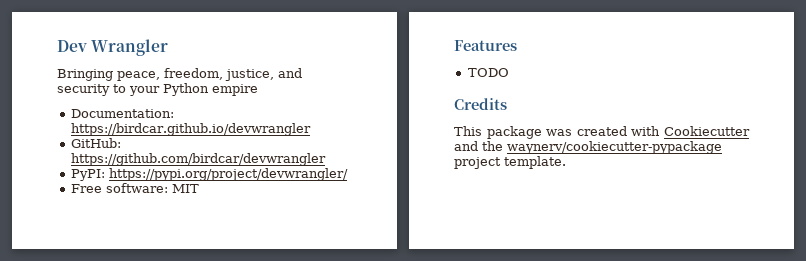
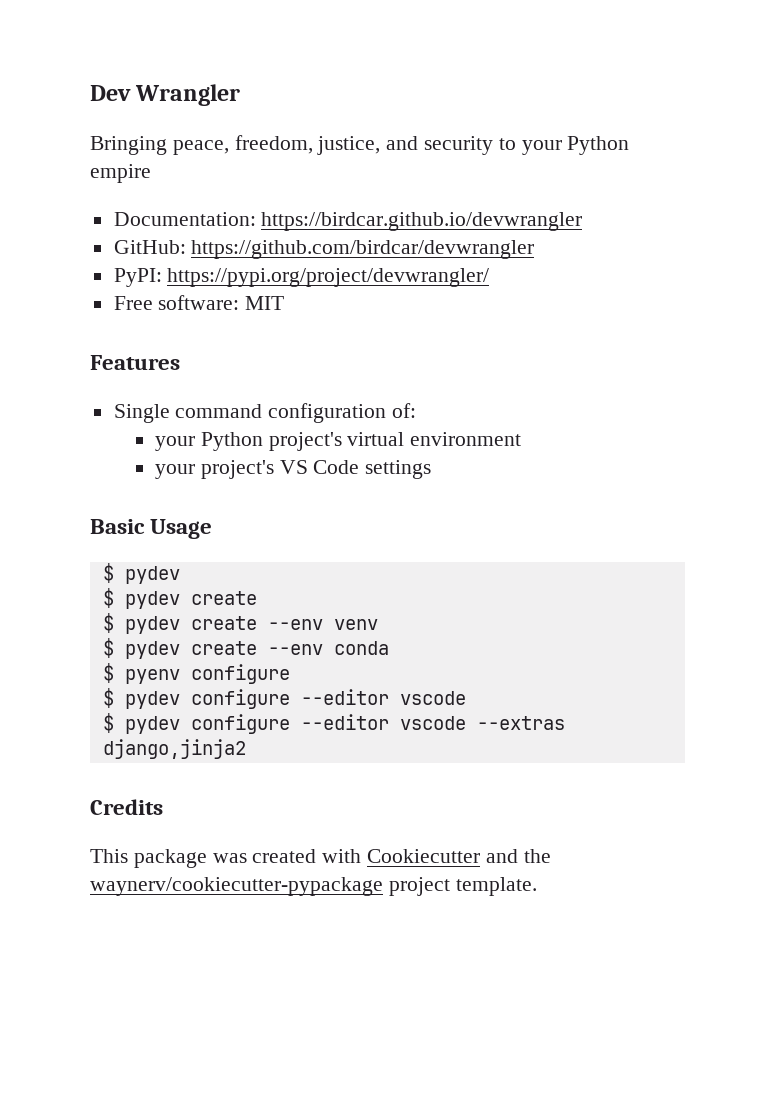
[467,68,509,77] TODO -> [113,403,417,423] [155,432,522,451] [155,460,432,479] [90,519,213,539] [102,563,180,584] [102,588,257,609] [102,613,378,634] [102,638,389,659] [102,663,290,684] [102,688,466,709] [102,713,565,734] [102,739,246,759] Single command configuration of: // your Python project's virtual environment // your project's VS Code settings // Basic Usage // $ pydev // $ pydev create // $ pydev create --env venv // $ pydev create --env conda // $ pyenv configure // $ pydev configure --editor vscode // $ pydev configure --editor vscode --extras django,jinja2

